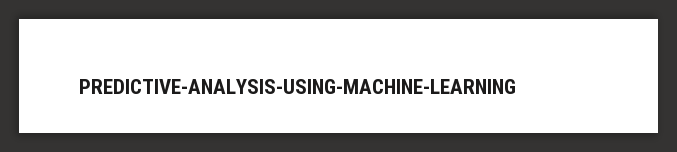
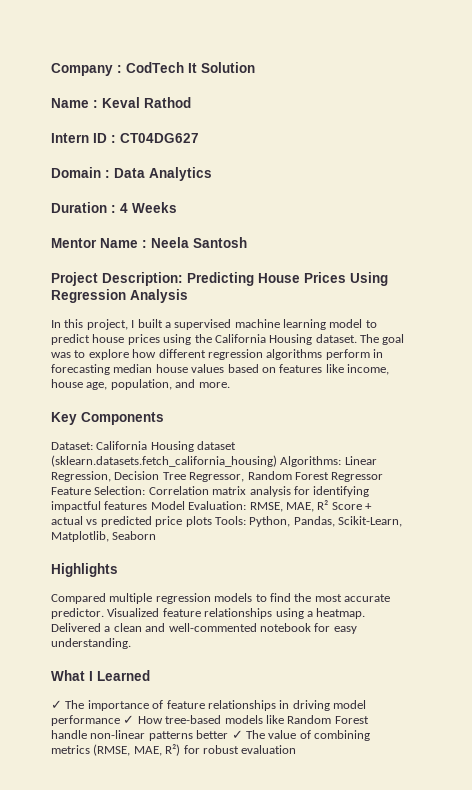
[79,79,516,94] PREDICTIVE-ANALYSIS-USING-MACHINE-LEARNING -> [51,62,255,76] [51,97,191,108] [51,133,199,143] [51,167,212,181] [51,202,177,213] [51,237,247,248] [51,272,388,286] [51,289,188,303] [51,319,377,330] [51,334,405,345] [51,349,383,360] [51,364,389,375] [51,379,230,390] [51,412,164,425] [51,441,237,452] [51,455,377,467] [51,471,384,482] [51,486,370,497] [51,500,372,512] [51,516,402,527] [51,531,157,542] [51,563,118,577] [51,593,390,604] [51,608,366,619] [51,623,357,634] [51,638,131,649] [51,670,150,681] [51,700,366,711] [51,715,369,726] [51,730,370,741] [51,744,297,756] Company : CodTech It Solution // Name : Keval Rathod // Intern ID : CT04DG627 // Domain : Data Analytics // Duration : 4 Weeks // Mentor Name : Neela Santosh // Project Description: Predicting House Prices Using Regression Analysis // In this project, I built a supervised machine learning model to predict house prices using the California Housing dataset. The goal was to explore how different regression algorithms perform in forecasting median house values based on features like income, house age, population, and more. // Key Components // Dataset: California Housing dataset (sklearn.datasets.fetch_california_housing) Algorithms: Linear Regression, Decision Tree Regressor, Random Forest Regressor Feature Selection: Correlation matrix analysis for identifying impactful features Model Evaluation: RMSE, MAE, R² Score + actual vs predicted price plots Tools: Python, Pandas, Scikit-Learn, Matplotlib, Seaborn // Highlights // Compared multiple regression models to find the most accurate predictor. Visualized feature relationships using a heatmap. Delivered a clean and well-commented notebook for easy understanding. // What I Learned // ✓ The importance of feature relationships in driving model performance ✓ How tree-based models like Random Forest handle non-linear patterns better ✓ The value of combining metrics (RMSE, MAE, R²) for robust evaluation

